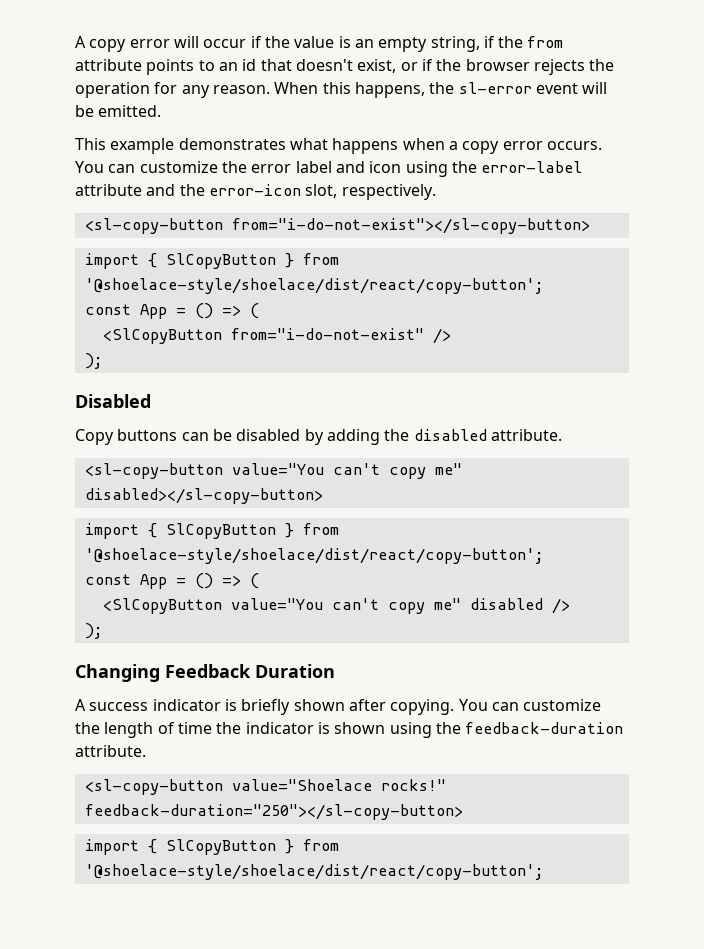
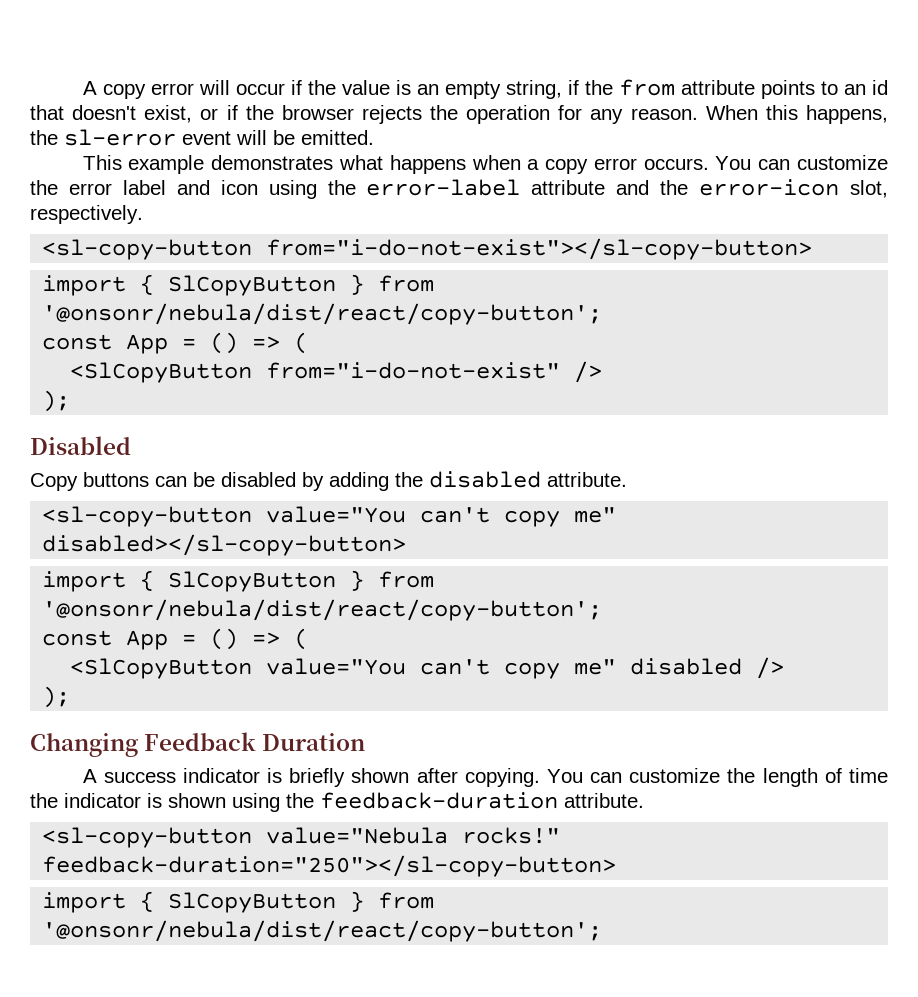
[84,278,544,294] '@shoelace-style/shoelace/dist/react/copy-button'; -> [42,303,603,325] '@onsonr/nebula/dist/react/copy-button';
[84,548,544,564] '@shoelace-style/shoelace/dist/react/copy-button'; -> [42,599,603,621] '@onsonr/nebula/dist/react/copy-button';
[231,779,372,791] value="Shoelace -> [266,827,449,844] value="Nebula
[84,864,544,880] '@shoelace-style/shoelace/dist/react/copy-button'; -> [42,920,603,942] '@onsonr/nebula/dist/react/copy-button';

